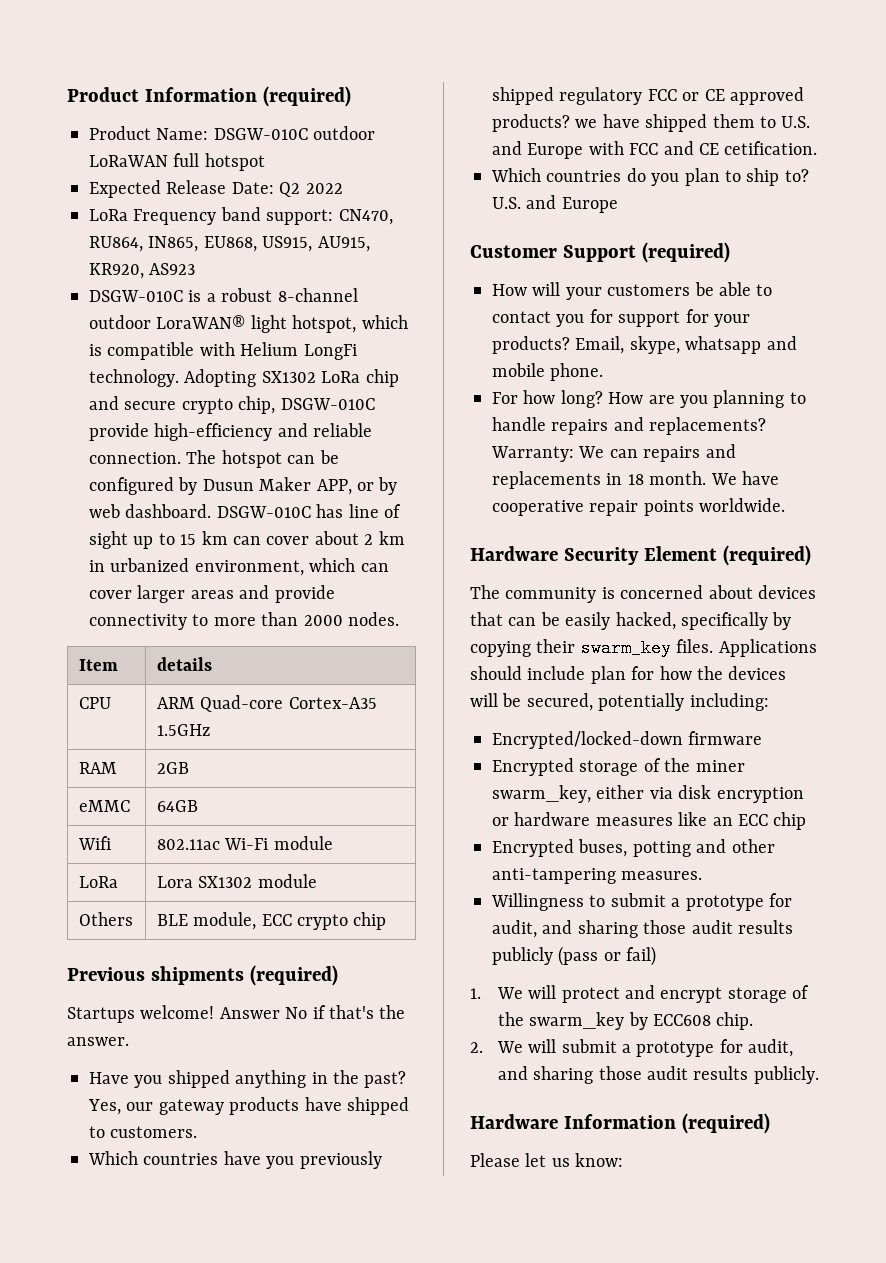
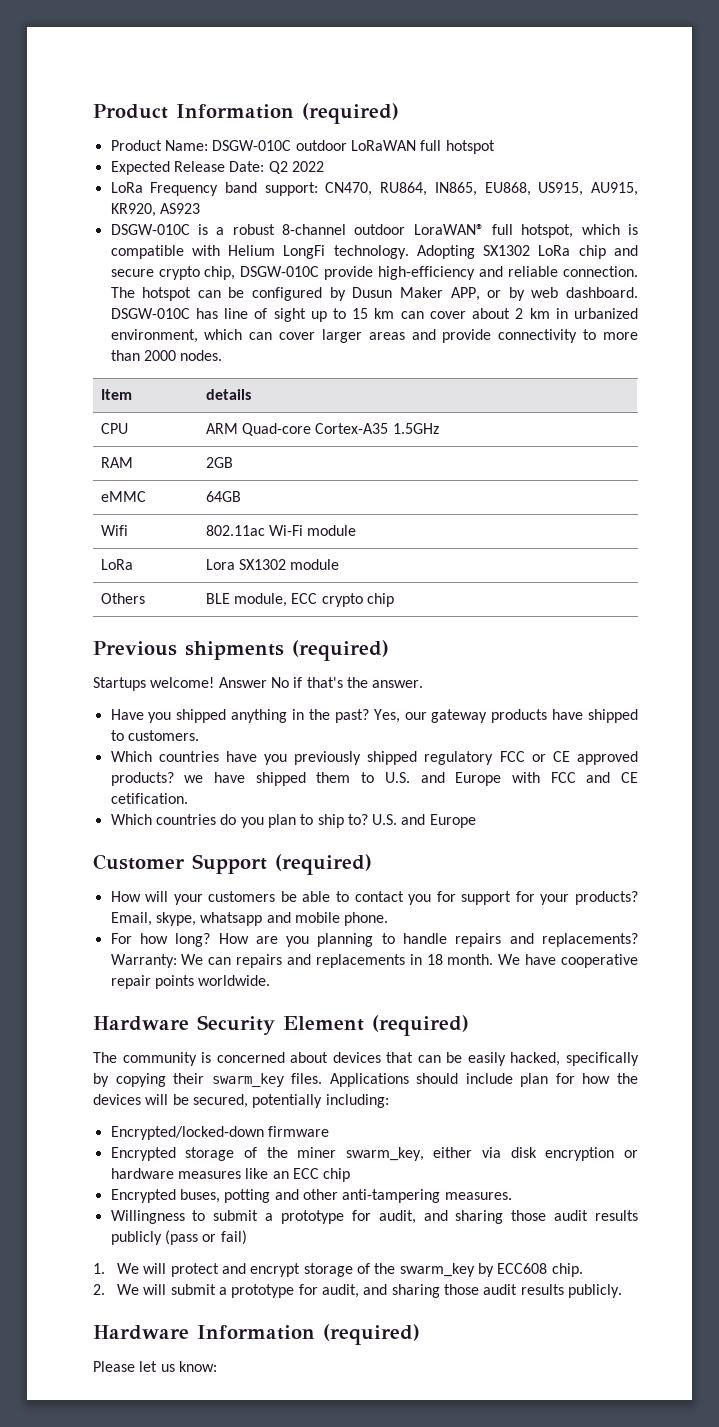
[250,315,287,333] light -> [491,224,513,235] full

